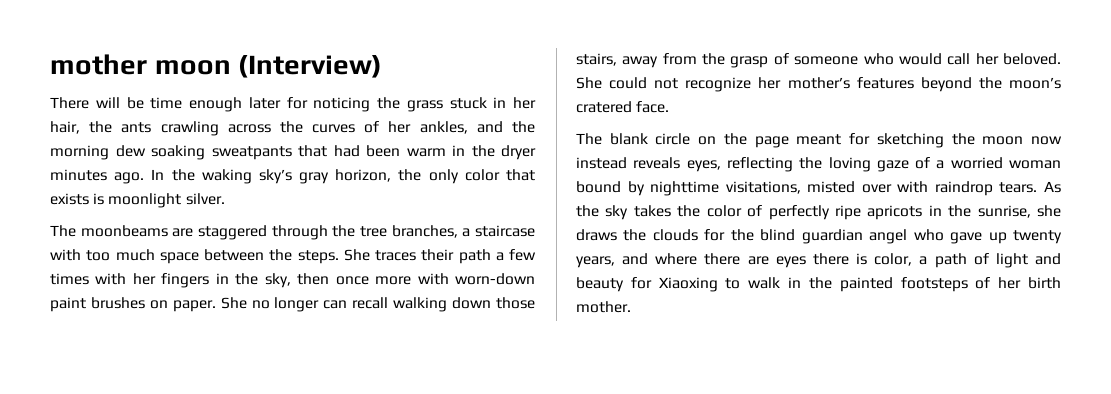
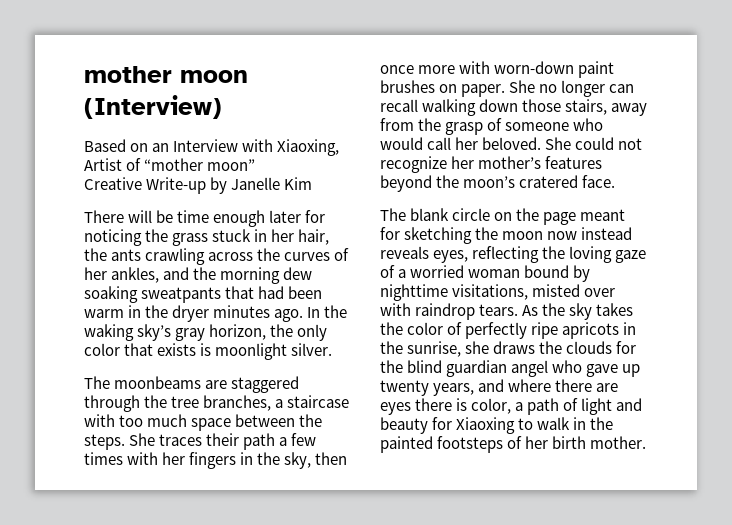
(383, 66) none -> [84,139,340,156] [84,158,256,171] [84,177,313,194] // Based on an Interview with Xiaoxing, Artist of “mother moon” // Creative Write-up by Janelle Kim

